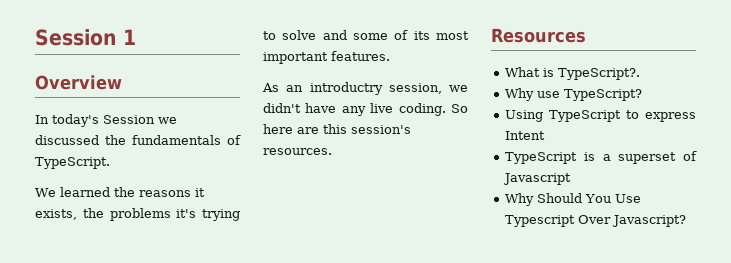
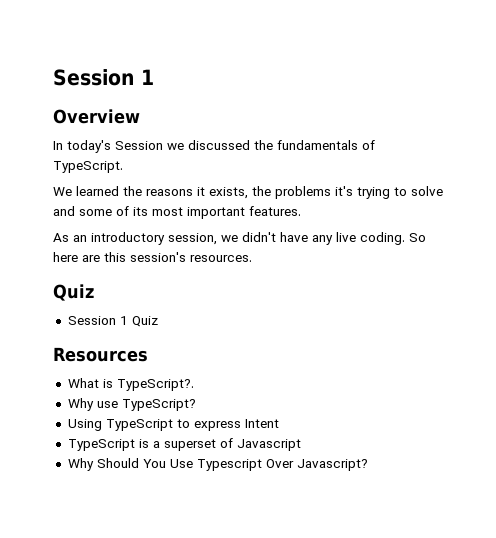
[309,82,383,95] introductry -> [91,232,165,245] introductory
(332, 151) none -> [53,284,94,301] [67,316,158,327] // Quiz // Session 1 Quiz

